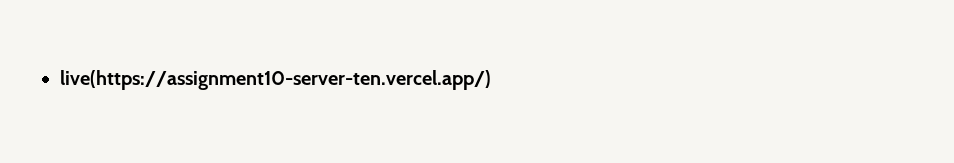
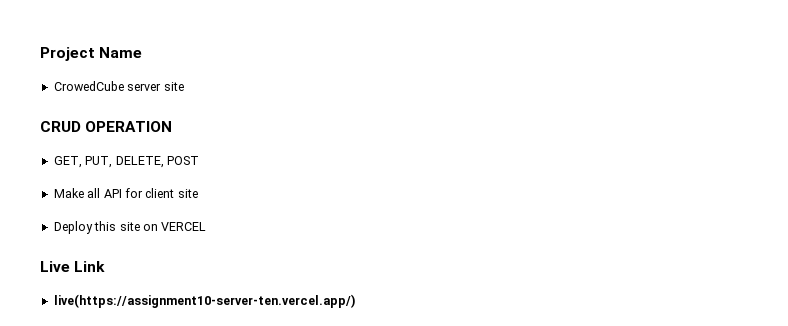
(60, 80) none -> [40,47,143,61] [53,81,184,91] [40,121,173,132] [53,156,199,168] [53,188,198,198] [53,221,207,234] [40,261,106,272] Project Name // CrowedCube server site // CRUD OPERATION // GET, PUT, DELETE, POST // Make all API for client site // Deploy this site on VERCEL // Live Link //

